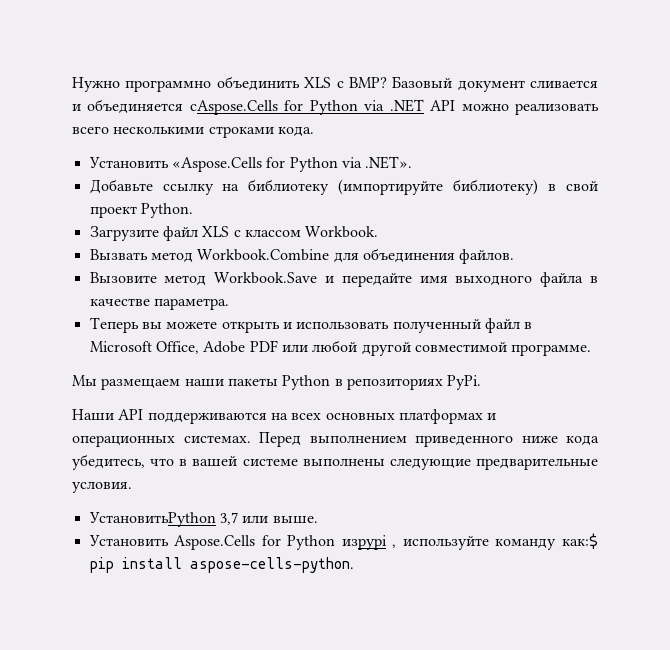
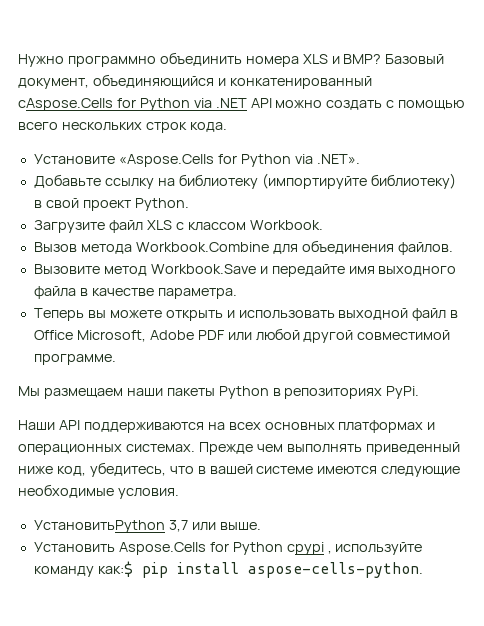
[304,76,598,92] [72,99,184,114] XLS с BMP? Базовый документ сливается и объединяется -> [245,54,445,67] [18,74,372,89] номера XLS и BMP? Базовый документ, объединяющийся и конкатенированный
[515,103,600,115] [72,126,274,138] реализовать всего несколькими строками -> [326,100,465,110] [18,122,187,133] создать с помощью всего нескольких строк
[88,157,169,168] Установить -> [33,154,115,164] Установите
[89,249,193,263] Вызвать метод -> [33,242,132,254] Вызов метода
[392,319,481,333] полученный -> [338,308,409,320] выходной
[89,341,199,354] Microsoft Office, -> [33,330,146,342] Office Microsoft,
[259,432,599,447] Перед выполнением приведенного ниже кода -> [198,442,460,455] [18,466,86,476] Прежде чем выполнять приведенный ниже код,
[302,458,598,470] выполнены следующие предварительные -> [317,466,461,477] [18,484,114,498] имеются следующие необходимые
[341,535,387,550] изpypi -> [286,542,324,555] сpypi

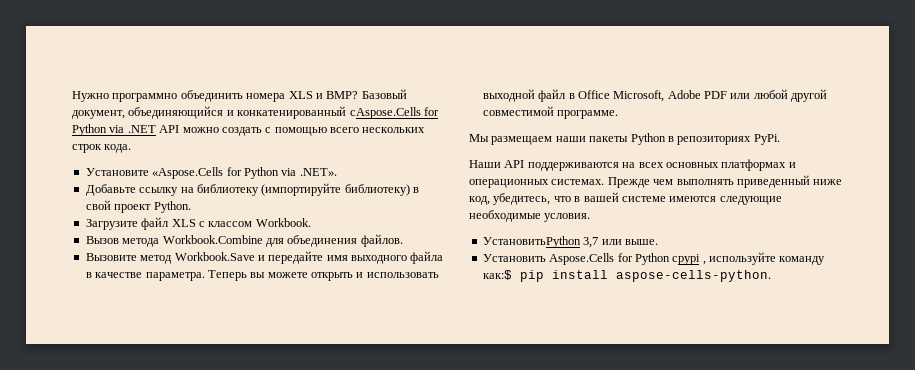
(237, 293) // -> (205, 276) none

